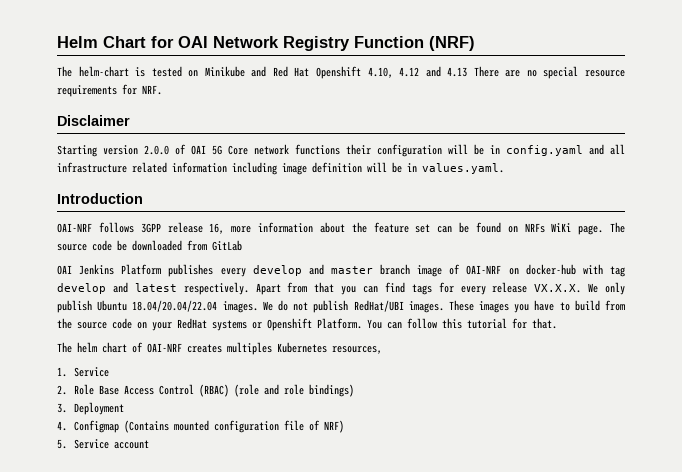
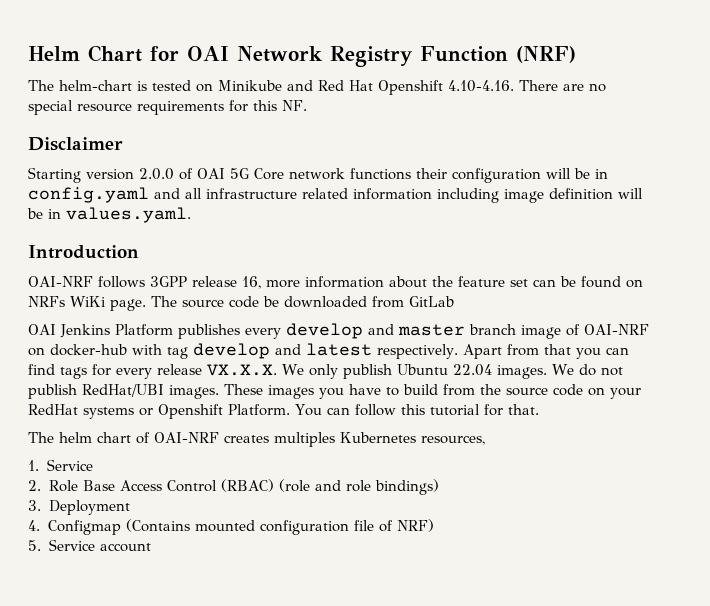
[367,66,468,78] 4.10, 4.12 and 4.13 -> [448,80,514,92] 4.10-4.16.
[142,85,162,95] NRF. -> [253,100,307,111] this NF.
[132,300,218,312] 18.04/20.04/22.04 -> [452,364,492,376] 22.04

